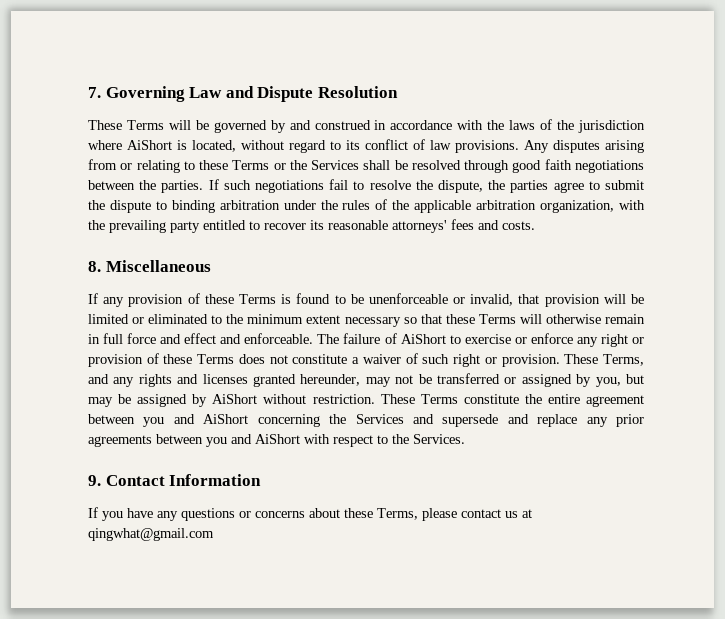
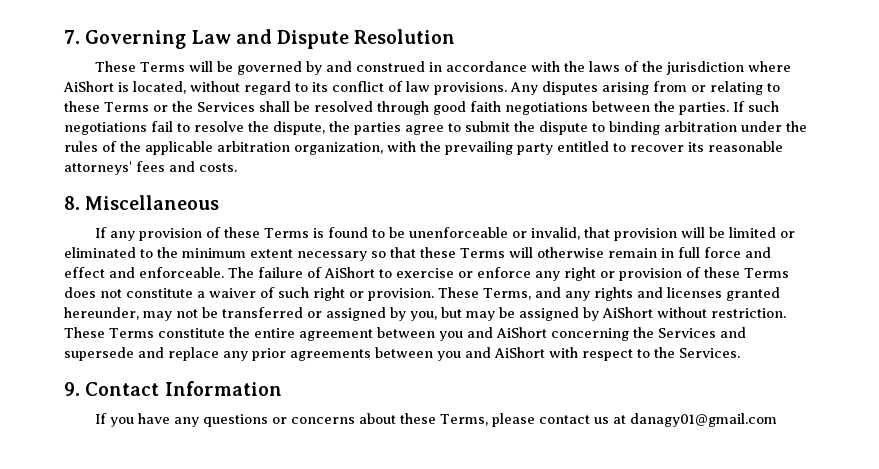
[88,528,214,541] qingwhat@gmail.com -> [629,413,777,427] danagy01@gmail.com

